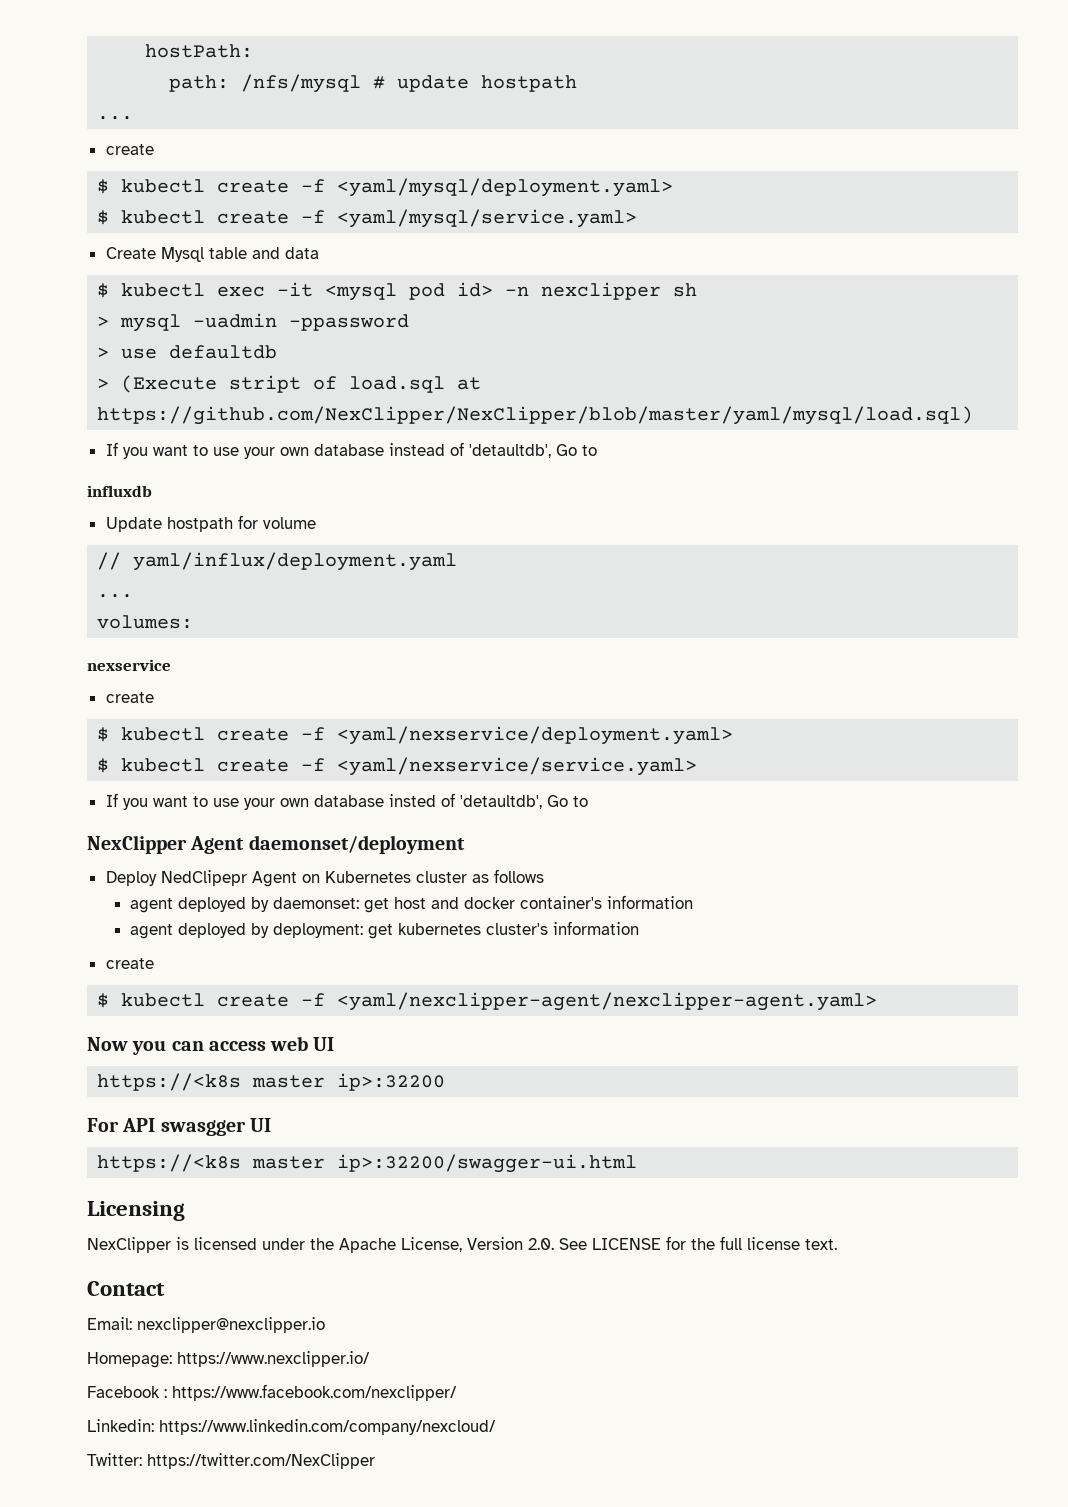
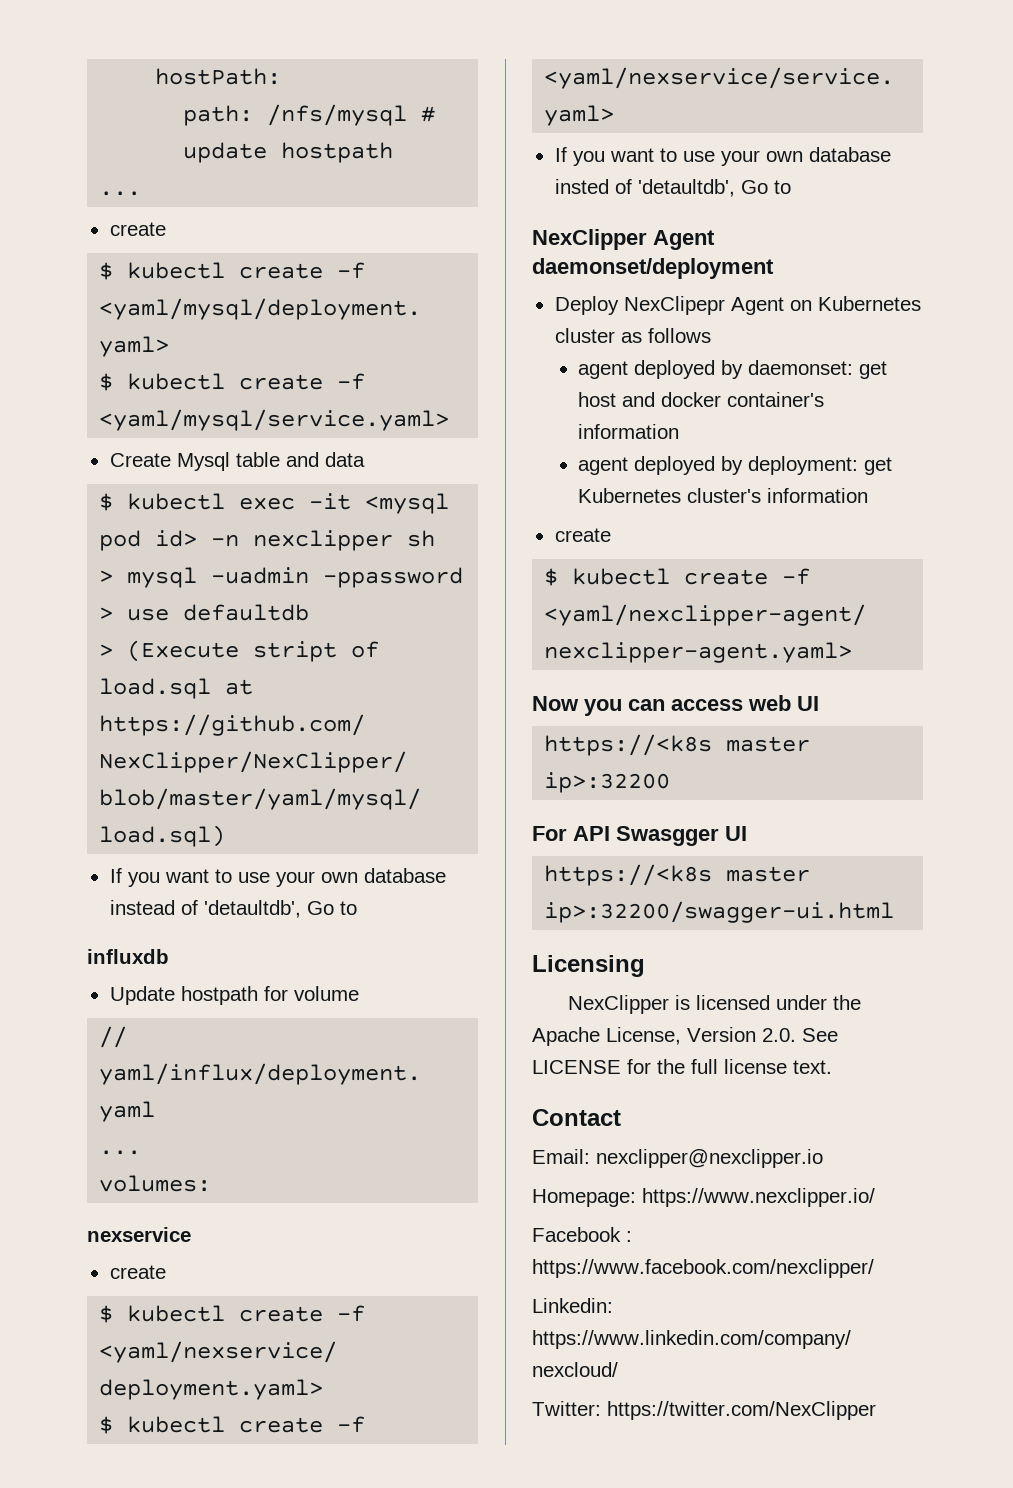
[160,870,247,886] NedClipepr -> [623,296,725,315] NexClipepr
[398,923,482,935] kubernetes -> [578,488,682,503] Kubernetes
[160,1120,246,1136] swasgger -> [616,826,719,846] Swasgger

